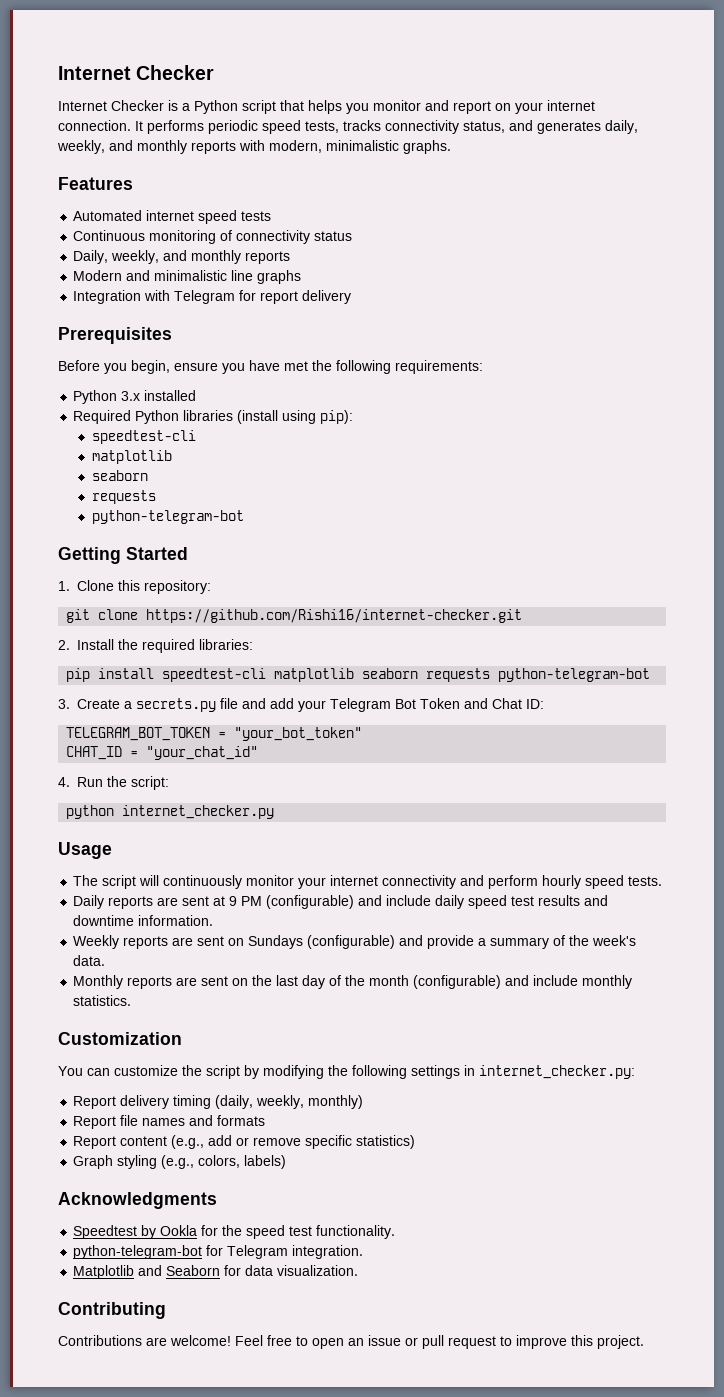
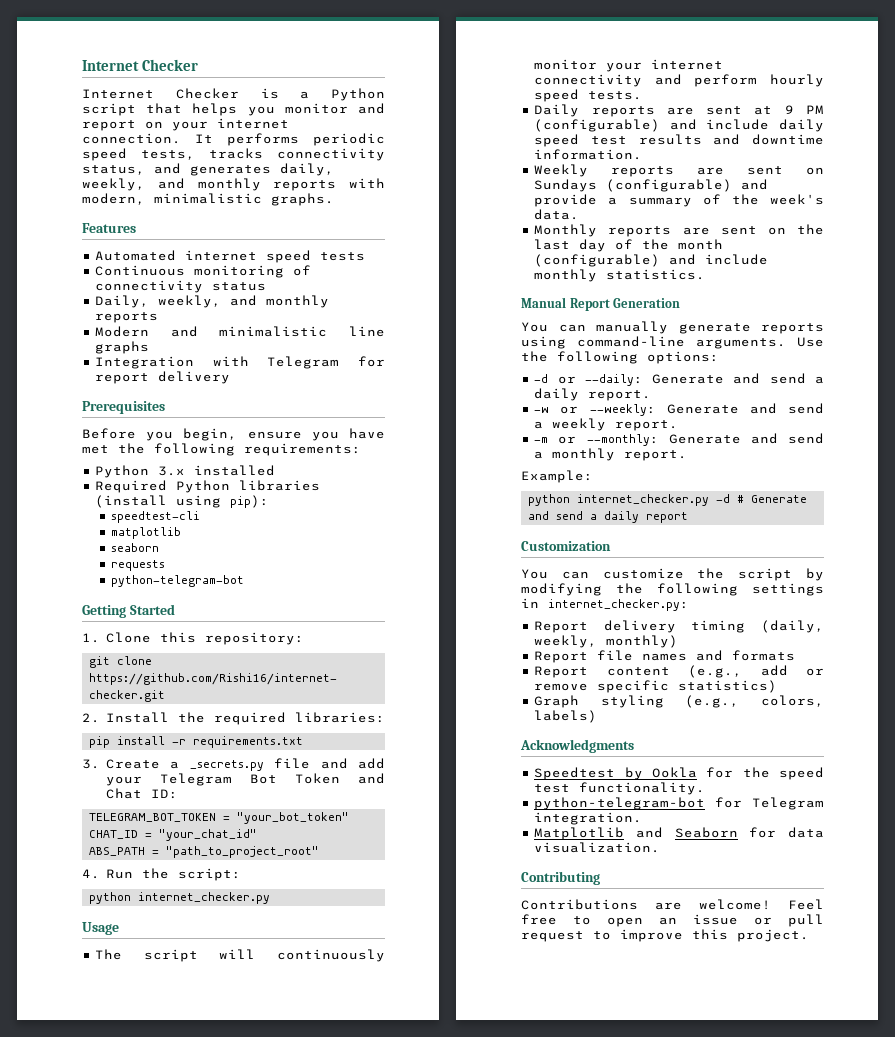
[162,668,651,682] speedtest-cli matplotlib seaborn requests python-telegram-bot -> [172,736,304,748] -r requirements.txt
[136,698,216,712] secrets.py -> [189,760,264,771] _secrets.py
(259, 753) none -> [89,846,320,858] // ABS_PATH = "path_to_project_root"
(132, 1000) none -> [521,297,681,311] [521,321,824,334] [521,336,824,349] [521,351,719,364] [534,373,824,386] [534,388,652,401] [534,403,824,416] [534,418,679,431] [534,433,824,446] [534,448,688,461] [521,470,593,483] [528,494,808,506] [528,511,689,523] // Manual Report Generation // You can manually generate reports using command-line arguments. Use the following options: // -d or --daily: Generate and send a daily report. // -w or --weekly: Generate and send a weekly report. // -m or --monthly: Generate and send a monthly report. // Example: // python internet_checker.py -d # Generate and send a daily report

